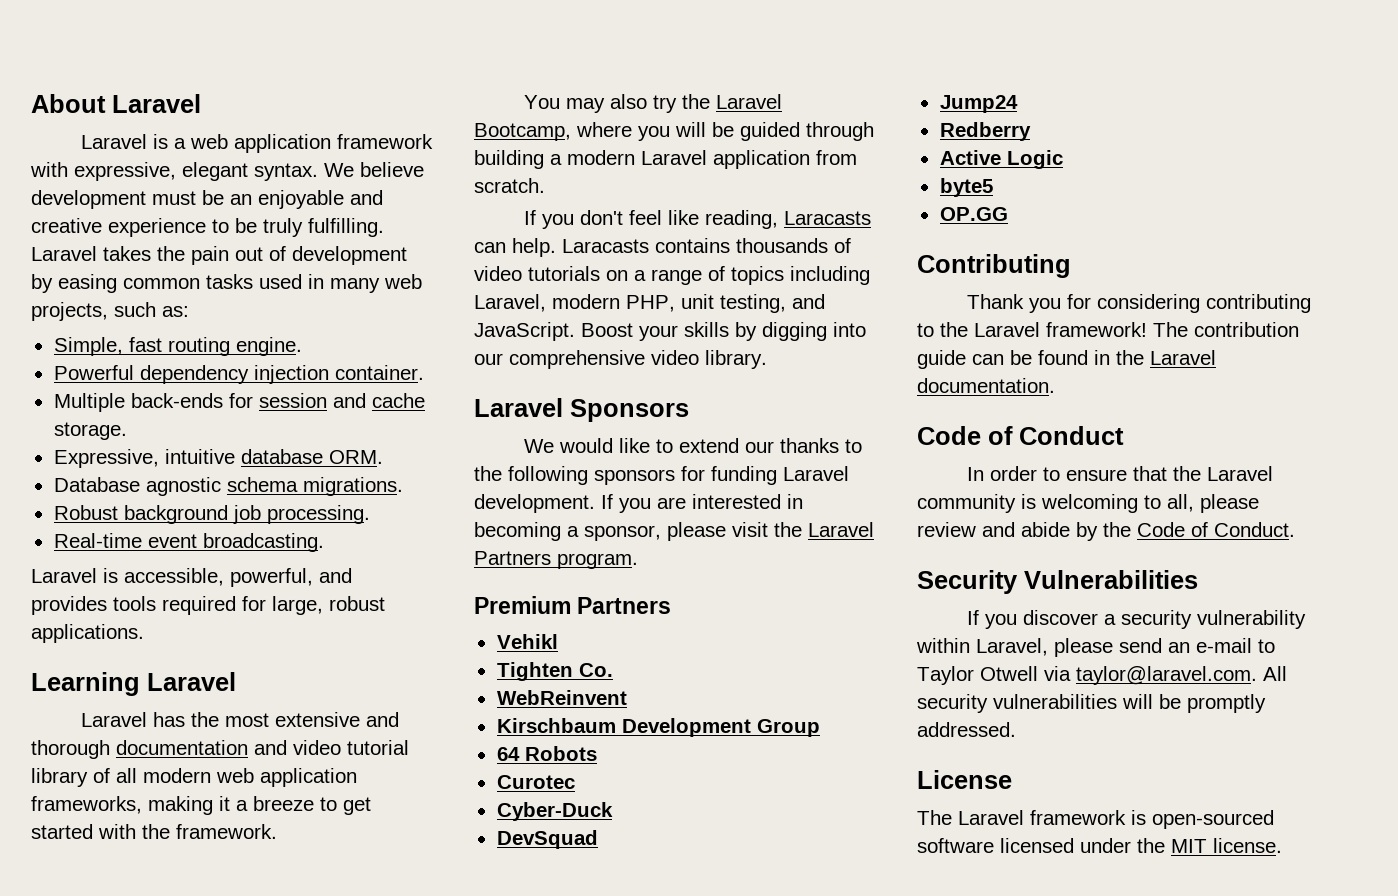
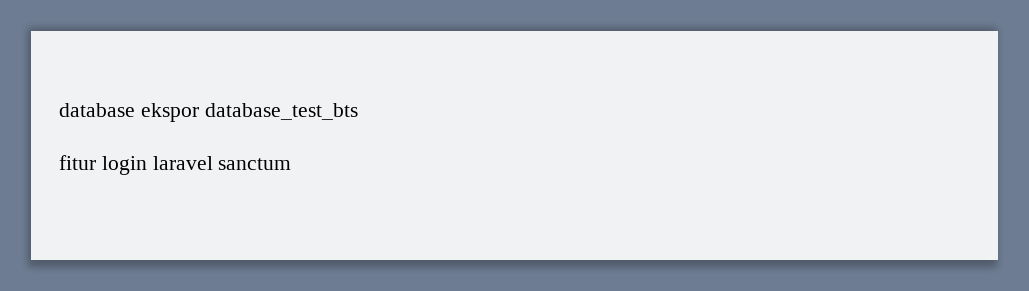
[31,94,201,113] [80,134,433,153] [30,162,424,181] [31,190,383,209] [31,218,384,237] [31,246,407,265] [31,274,422,293] [31,302,189,321] [53,337,302,356] [53,365,424,384] [53,393,425,412] [53,422,127,440] [53,449,383,468] [53,477,403,496] [53,505,370,524] [53,533,324,552] [31,568,352,587] [31,596,385,615] [31,624,144,643] [31,672,236,696] [80,712,399,727] [31,740,409,759] [31,768,357,787] [31,796,371,815] [31,824,277,839] [523,94,782,113] [474,122,874,141] [474,150,857,169] [474,178,545,193] [523,210,871,229] [474,238,851,257] [474,266,870,285] [474,294,825,313] [474,322,866,341] [474,350,767,369] [474,398,689,422] [523,438,862,453] [474,466,849,485] [474,494,803,513] [474,522,874,541] [474,551,638,569] [474,596,672,614] [496,634,558,649] [496,662,613,681] [496,690,627,705] [496,718,820,737] [496,746,597,761] [496,775,575,789] [496,802,613,821] [496,830,598,849] [939,95,1018,113] [939,122,1031,141] [939,150,1063,169] [939,178,993,197] [939,207,1008,221] [917,254,1071,278] [966,294,1311,313] [917,322,1299,337] [917,350,1216,369] [917,378,1055,393] [917,426,1124,445] [966,466,1273,481] [917,494,1259,513] [917,522,1295,541] [917,570,1198,594] [966,610,1306,629] [916,638,1275,657] [917,666,1287,685] [917,694,1266,713] [917,722,1016,737] [917,770,1012,789] [917,810,1274,829] [917,838,1282,853] About Laravel // Laravel is a web application framework with expressive, elegant syntax. We believe development must be an enjoyable and creative experience to be truly fulfilling. Laravel takes the pain out of development by easing common tasks used in many web projects, such as: // Simple, fast routing engine. // Powerful dependency injection container. // Multiple back-ends for session and cache storage. // Expressive, intuitive database ORM. // Database agnostic schema migrations. // Robust background job processing. // Real-time event broadcasting. // Laravel is accessible, powerful, and provides tools required for large, robust applications. // Learning Laravel // Laravel has the most extensive and thorough documentation and video tutorial library of all modern web application frameworks, making it a breeze to get started with the framework. // You may also try the Laravel Bootcamp, where you will be guided through building a modern Laravel application from scratch. // If you don't feel like reading, Laracasts can help. Laracasts contains thousands of video tutorials on a range of topics including Laravel, modern PHP, unit testing, and JavaScript. Boost your skills by digging into our comprehensive video library. // Laravel Sponsors // We would like to extend our thanks to the following sponsors for funding Laravel development. If you are interested in becoming a sponsor, please visit the Laravel Partners program. // Premium Partners // Vehikl // Tighten Co. // WebReinvent // Kirschbaum Development Group // 64 Robots // Curotec // Cyber-Duck // DevSquad // Jump24 // Redberry // Active Logic // byte5 // OP.GG // Contributing // Thank you for considering contributing to the Laravel framework! The contribution guide can be found in the Laravel documentation. // Code of Conduct // In order to ensure that the Laravel community is welcoming to all, please review and abide by the Code of Conduct. // Security Vulnerabilities // If you discover a security vulnerability within Laravel, please send an e-mail to Taylor Otwell via taylor@laravel.com. All security vulnerabilities will be promptly addressed. // License // The Laravel framework is open-sourced software licensed under the MIT license. -> [59,103,358,122] [59,155,292,175] database ekspor database_test_bts // fitur login laravel sanctum

